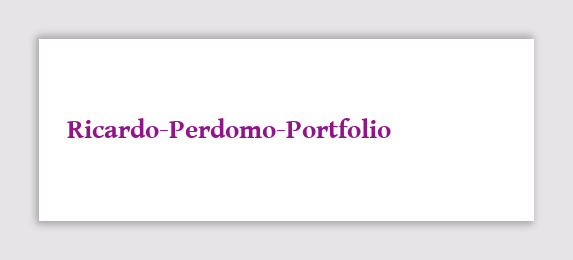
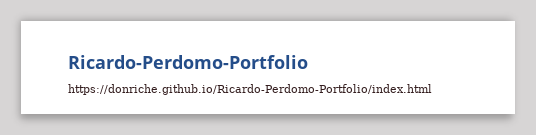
(391, 128) none -> [68,84,432,95] // https://donriche.github.io/Ricardo-Perdomo-Portfolio/index.html

